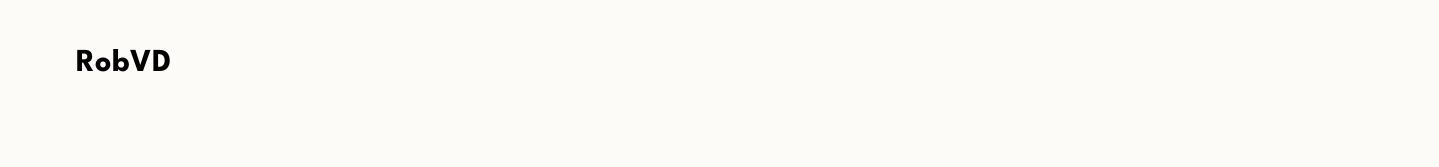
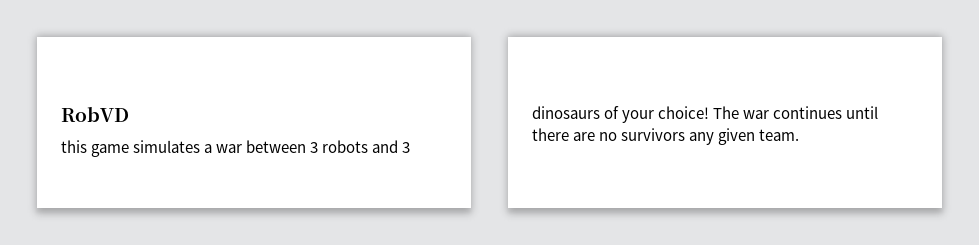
(171, 60) none -> [61,140,411,157] [532,106,879,123] [532,128,800,145] // this game simulates a war between 3 robots and 3 dinosaurs of your choice! The war continues until there are no survivors any given team.

